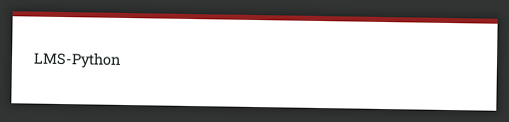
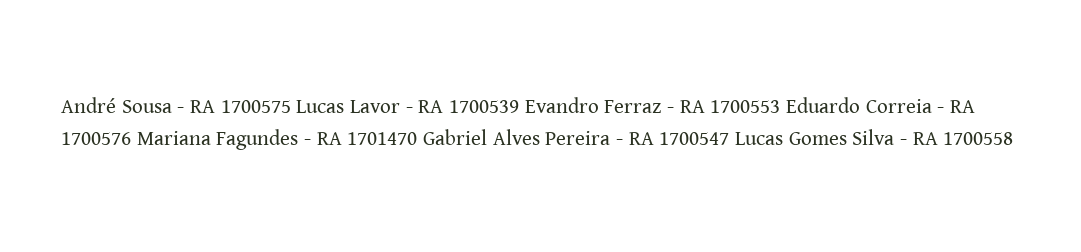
[33,51,122,69] LMS-Python -> [61,97,976,113] [61,129,1014,150] André Sousa - RA 1700575 Lucas Lavor - RA 1700539 Evandro Ferraz - RA 1700553 Eduardo Correia - RA 1700576 Mariana Fagundes - RA 1701470 Gabriel Alves Pereira - RA 1700547 Lucas Gomes Silva - RA 1700558

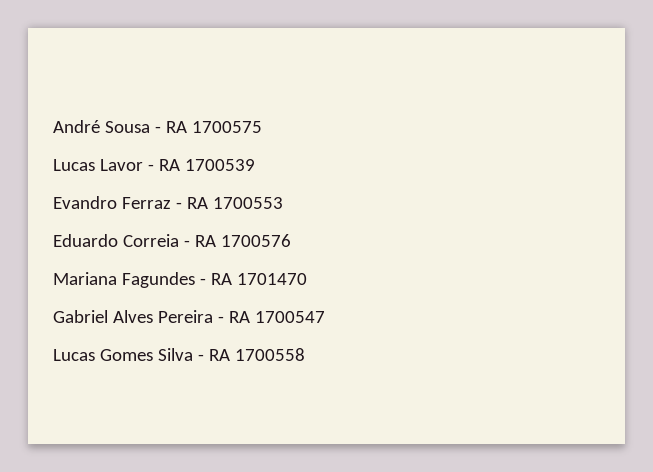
(291, 106) none -> (262, 127) //
(520, 106) none -> (255, 165) //
(781, 106) none -> (283, 203) //
(131, 138) none -> (291, 240) //
(418, 138) none -> (307, 279) //
(730, 138) none -> (325, 317) //

